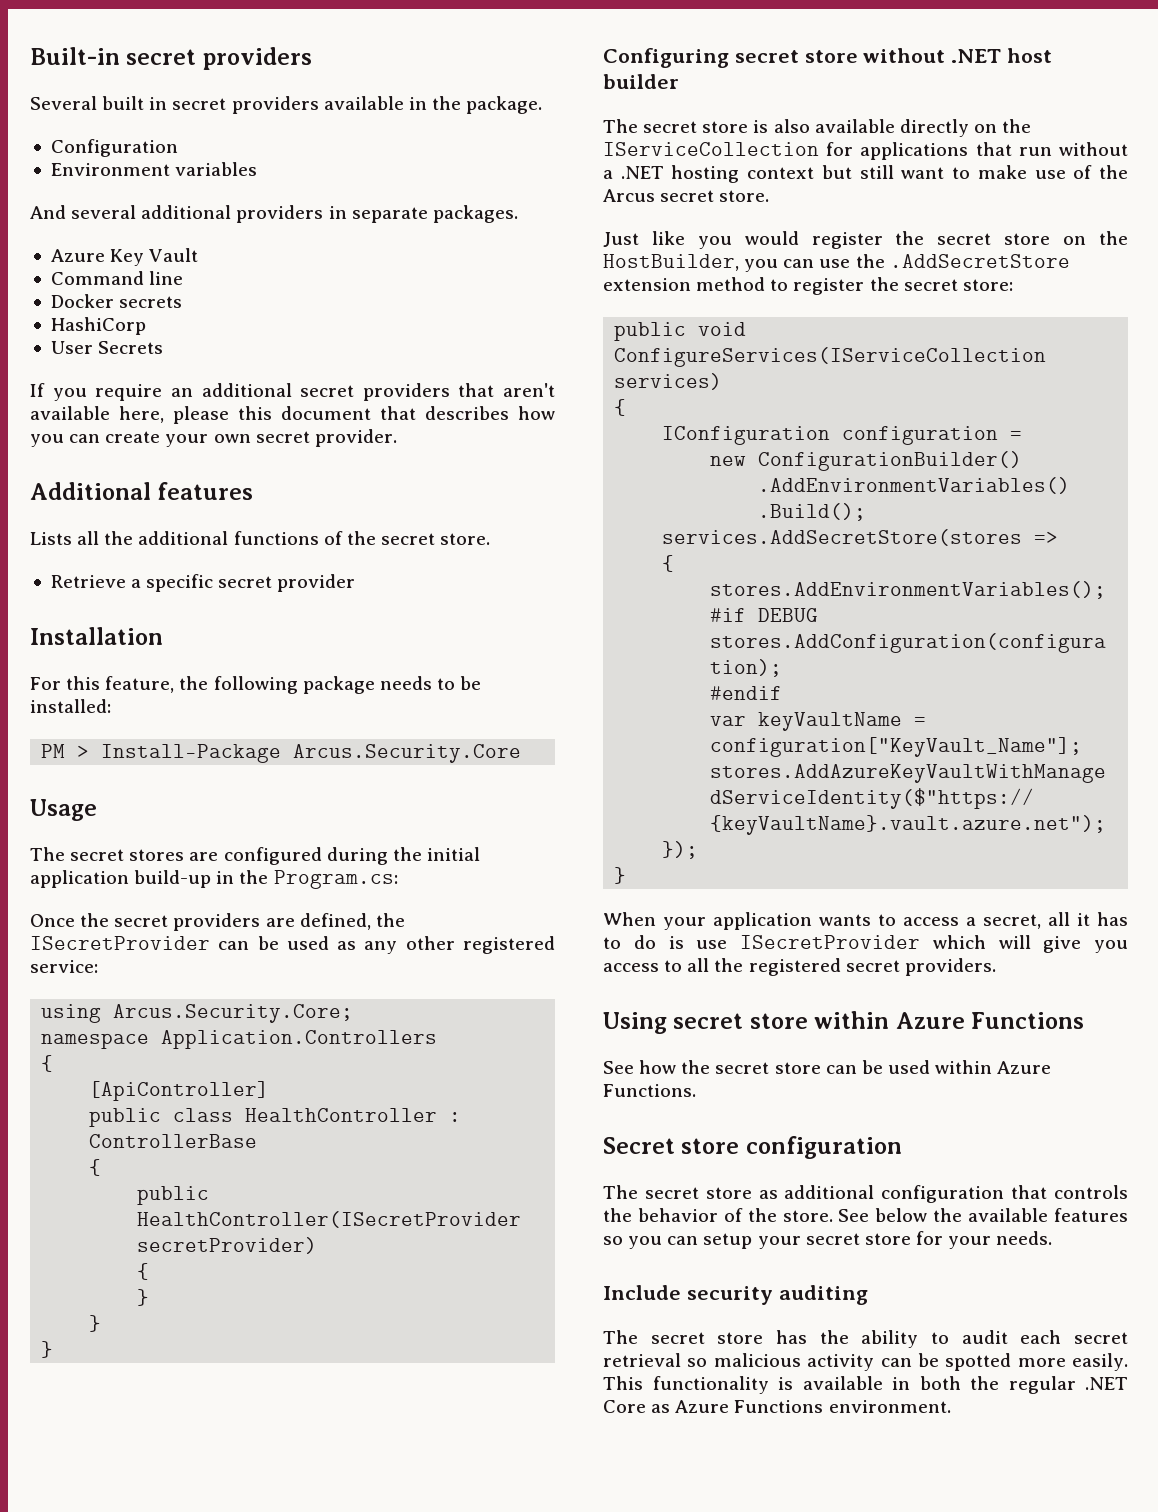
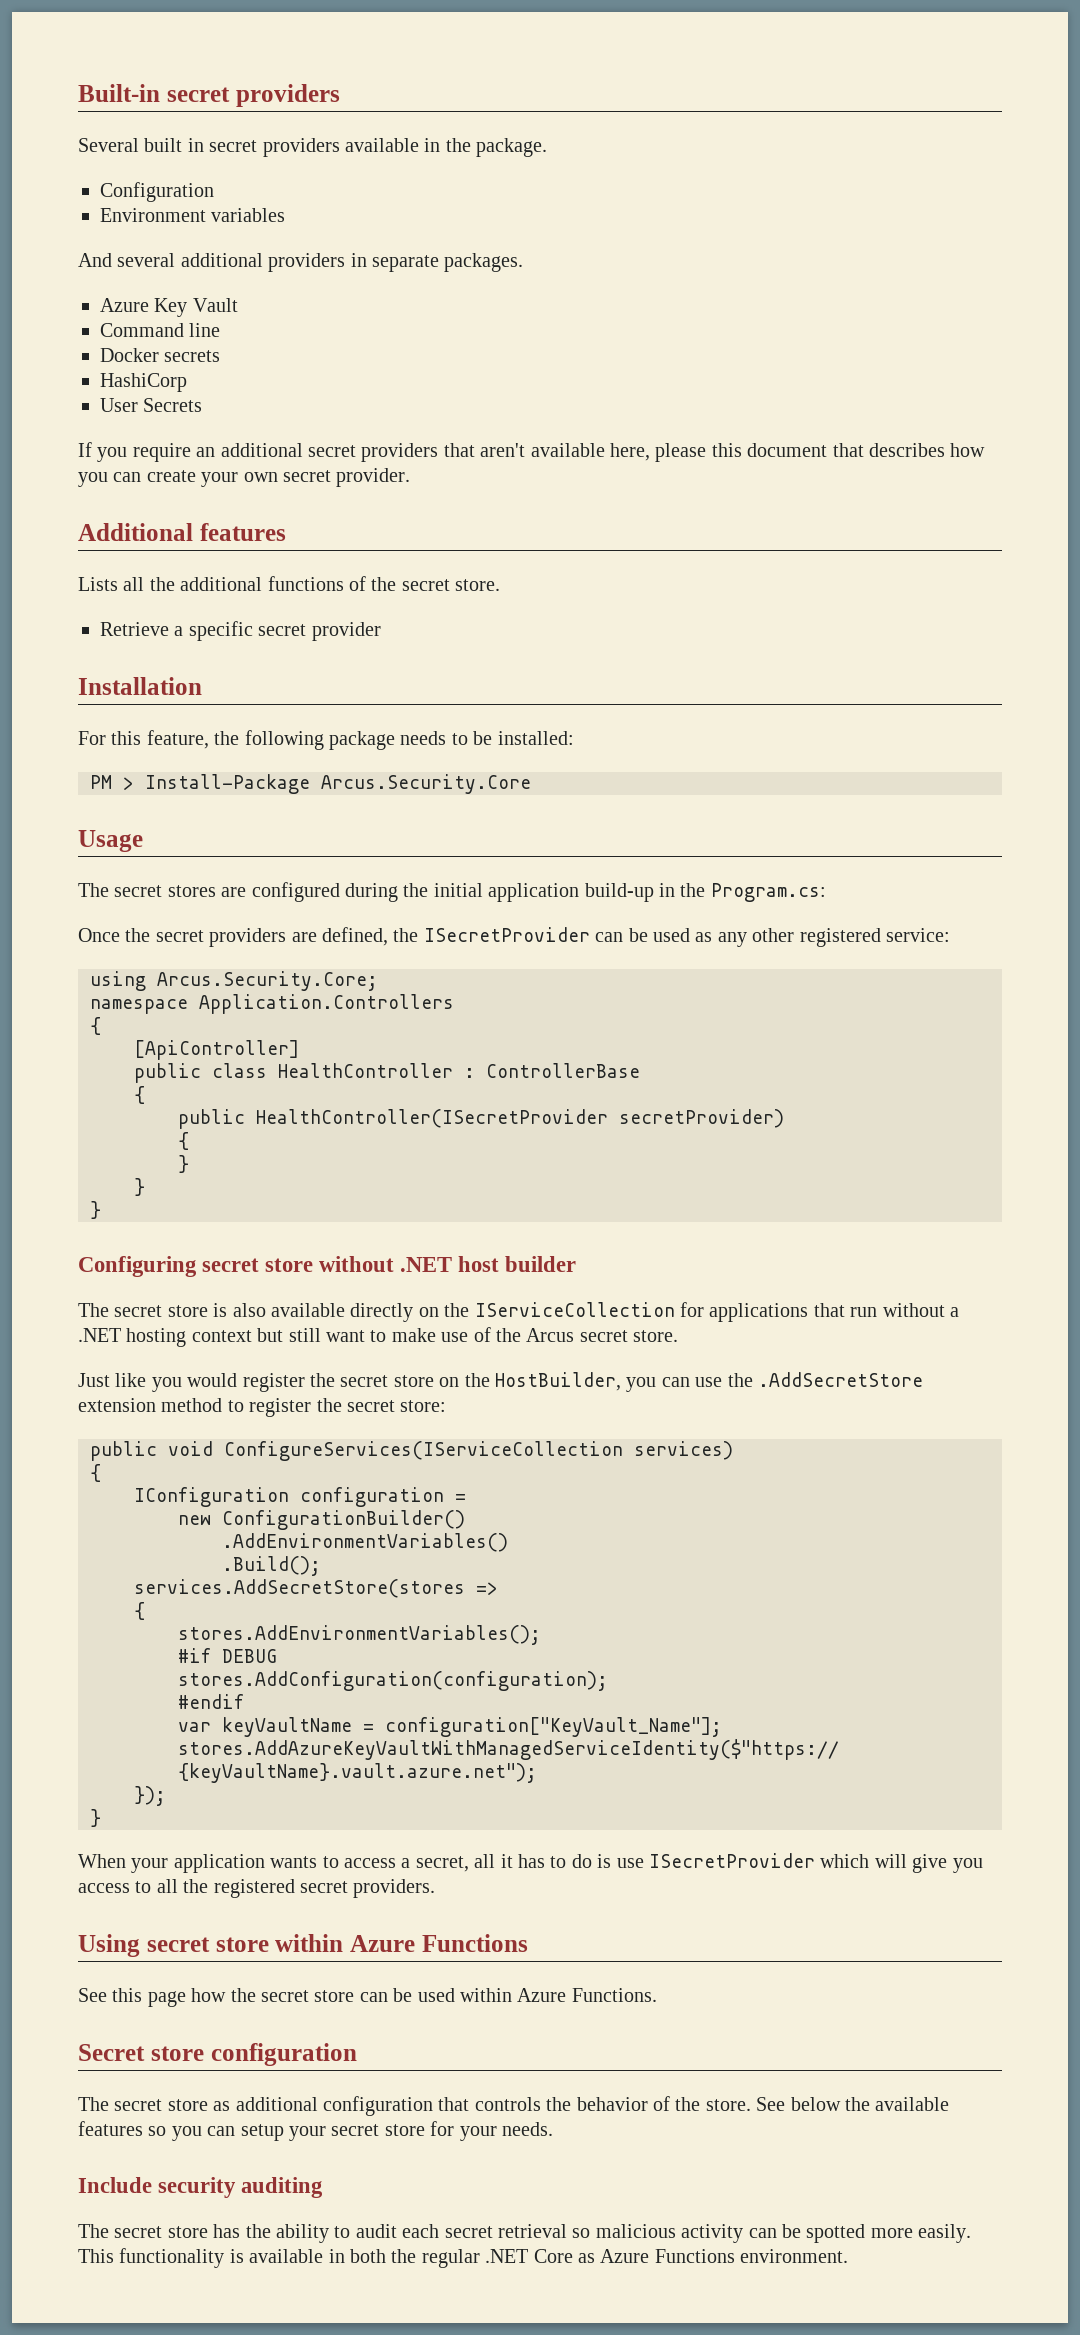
(634, 1067) none -> [112,1988,186,2007] this page

